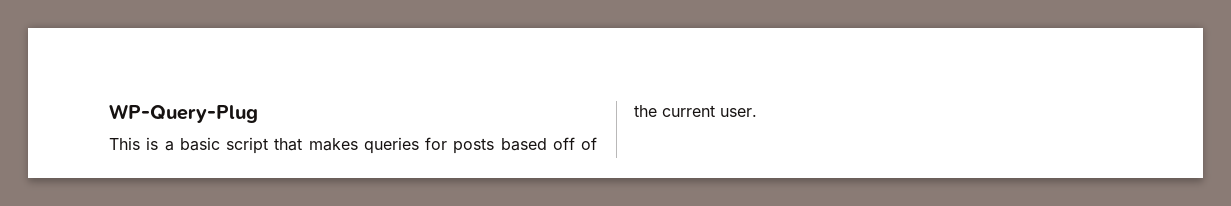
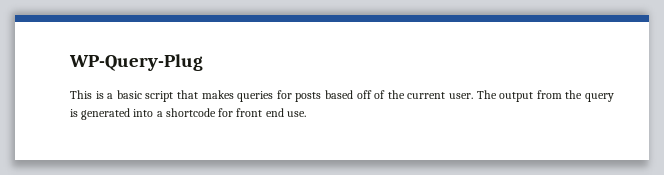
(757, 112) none -> [476,90,615,102] [70,108,306,120] The output from the query is generated into a shortcode for front end use.

